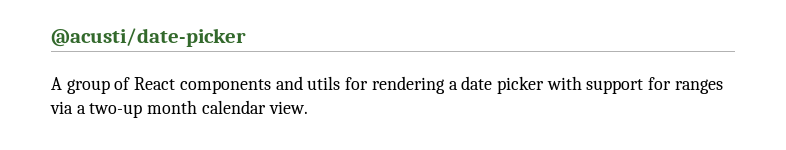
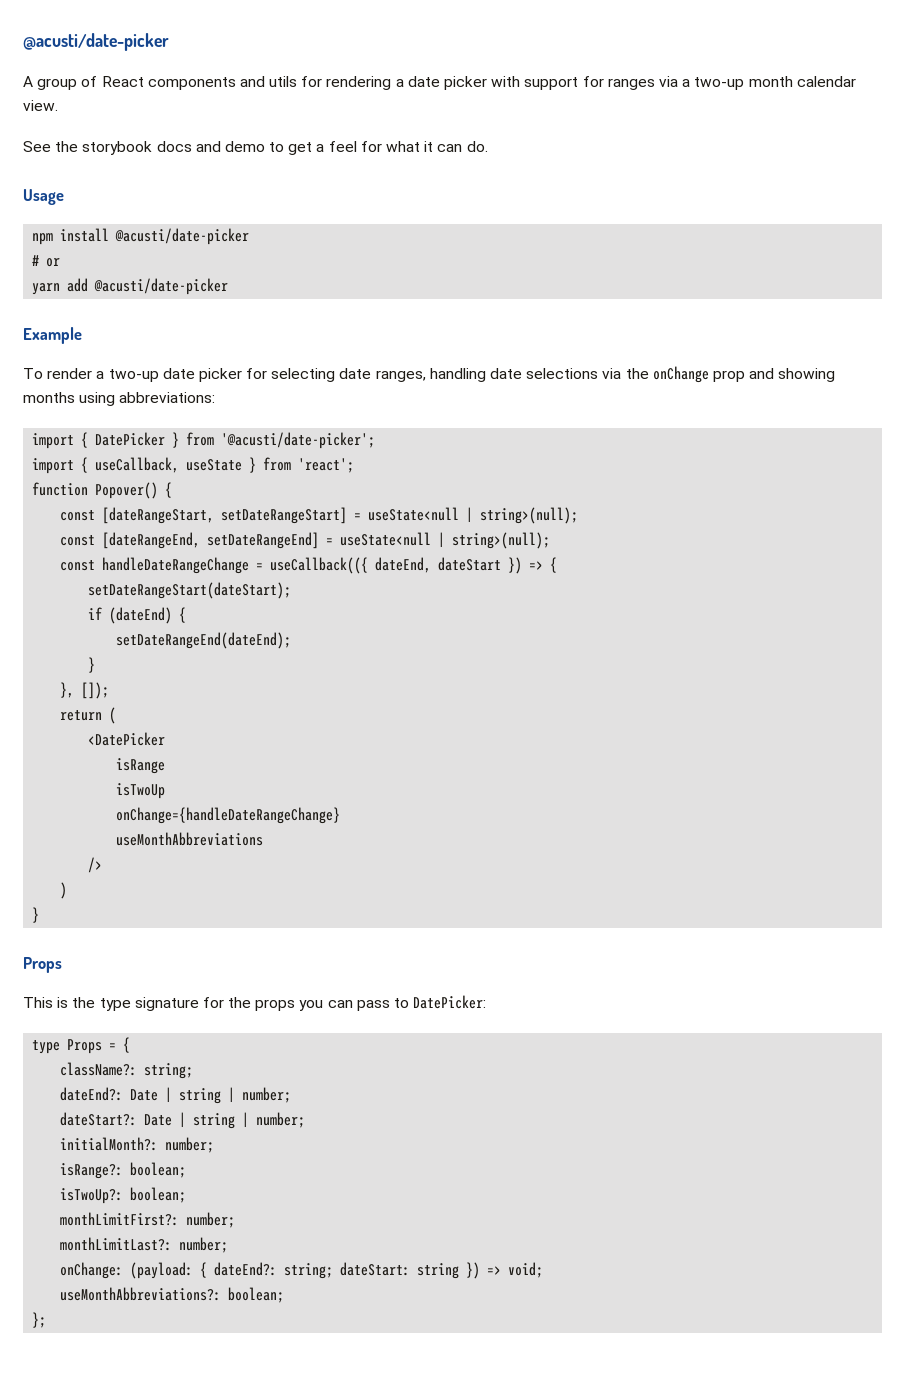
(308, 107) none -> [23,141,488,155] [23,189,64,205] [32,228,250,245] [32,255,61,267] [32,278,229,295] [23,327,82,344] [23,366,836,383] [23,392,216,406] [32,432,376,449] [32,457,355,474] [32,482,173,499] [60,507,579,524] [60,532,551,549] [60,557,558,574] [88,582,292,599] [88,607,187,624] [116,632,292,649] [88,657,96,673] [60,682,110,699] [60,707,117,724] [88,732,166,746] [116,758,166,774] [116,783,166,799] [116,807,341,824] [116,832,264,846] [88,857,103,873] [60,882,68,899] [32,907,40,923] [23,957,62,973] [23,995,487,1011] [32,1037,131,1054] [60,1062,194,1079] [60,1087,292,1104] [60,1112,306,1129] [60,1137,215,1153] [60,1162,187,1179] [60,1187,187,1204] [60,1212,236,1228] [60,1237,229,1253] [60,1262,544,1279] [60,1287,285,1303] [32,1312,47,1328] // See the storybook docs and demo to get a feel for what it can do. // Usage // npm install @acusti/date-picker // # or // yarn add @acusti/date-picker // Example // To render a two-up date picker for selecting date ranges, handling date selections via the onChange prop and showing months using abbreviations: // import { DatePicker } from '@acusti/date-picker'; // import { useCallback, useState } from 'react'; // function Popover() { // const [dateRangeStart, setDateRangeStart] = useState<null | string>(null); // const [dateRangeEnd, setDateRangeEnd] = useState<null | string>(null); // const handleDateRangeChange = useCallback(({ dateEnd, dateStart }) => { // setDateRangeStart(dateStart); // if (dateEnd) { // setDateRangeEnd(dateEnd); // } // }, []); // return ( // <DatePicker // isRange // isTwoUp // onChange={handleDateRangeChange} // useMonthAbbreviations // /> // ) // } // Props // This is the type signature for the props you can pass to DatePicker: // type Props = { // className?: string; // dateEnd?: Date | string | number; // dateStart?: Date | string | number; // initialMonth?: number; // isRange?: boolean; // isTwoUp?: boolean; // monthLimitFirst?: number; // monthLimitLast?: number; // onChange: (payload: { dateEnd?: string; dateStart: string }) => void; // useMonthAbbreviations?: boolean; // };

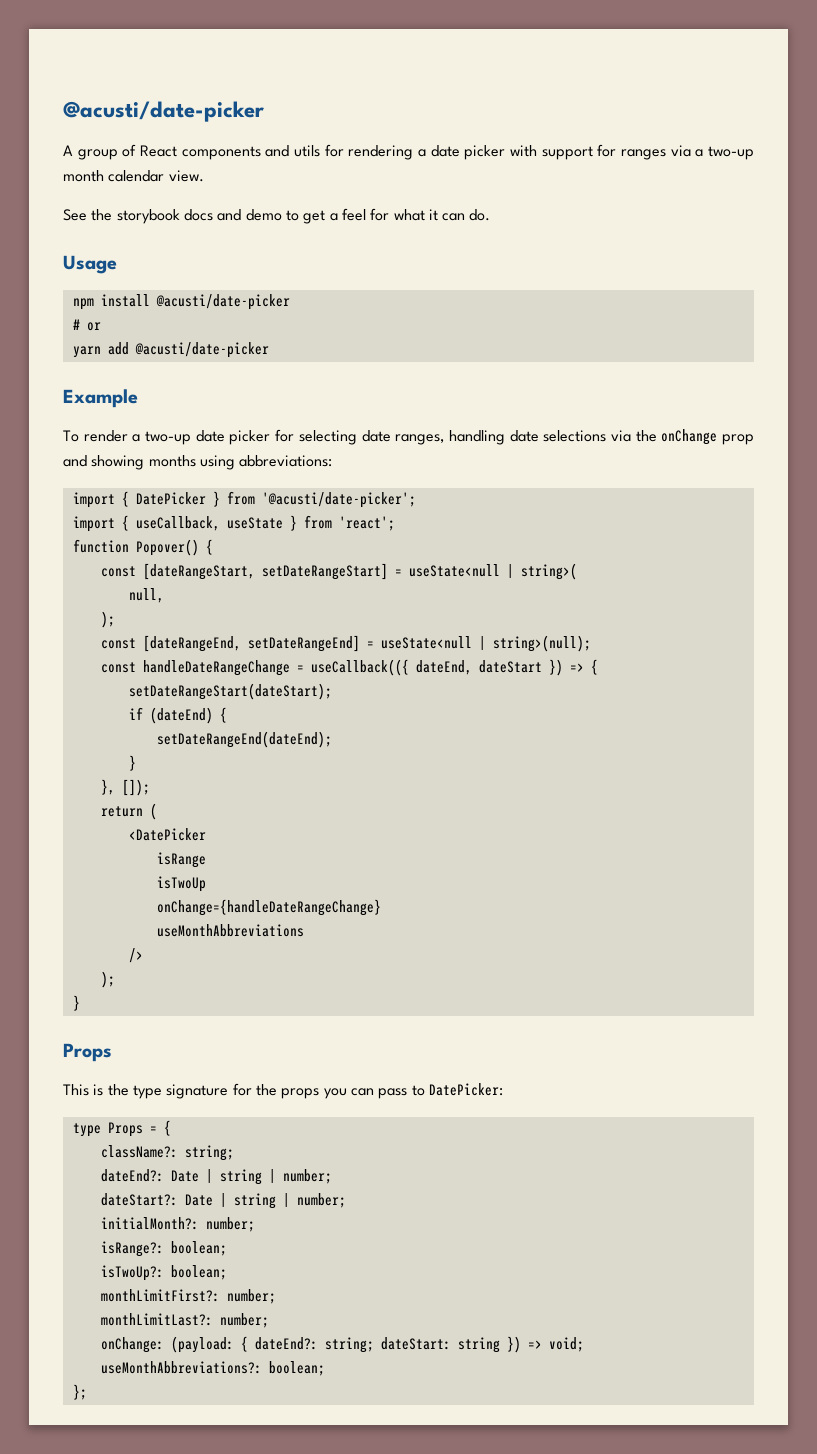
[480,507,579,524] string>(null); -> [520,563,577,580] [128,588,164,603] [100,611,115,628] string>( // null, // );
[60,882,68,899] ) -> [100,971,115,988] );

